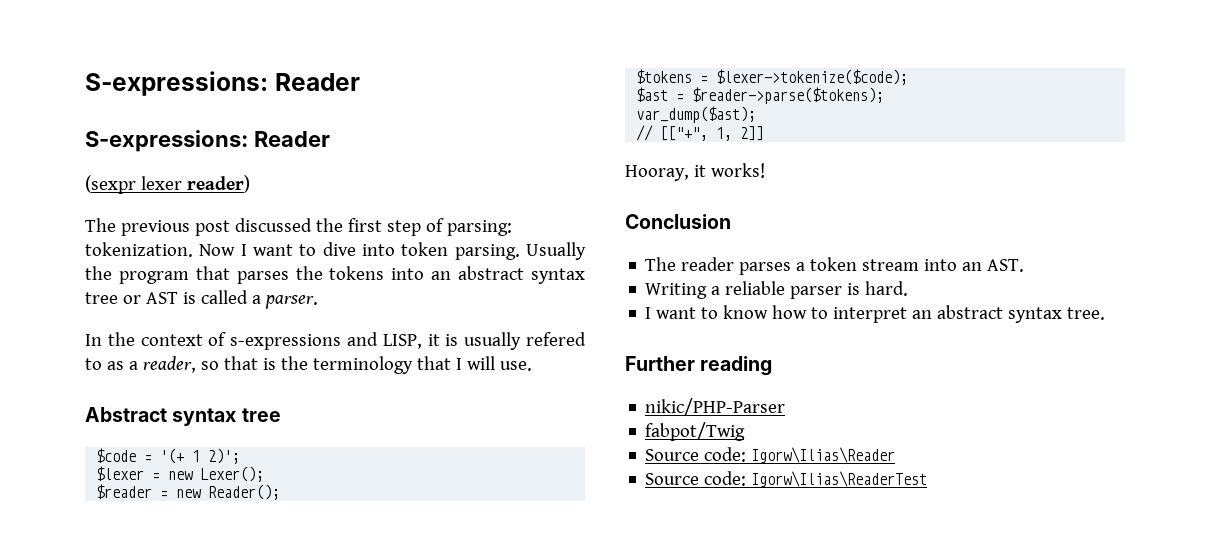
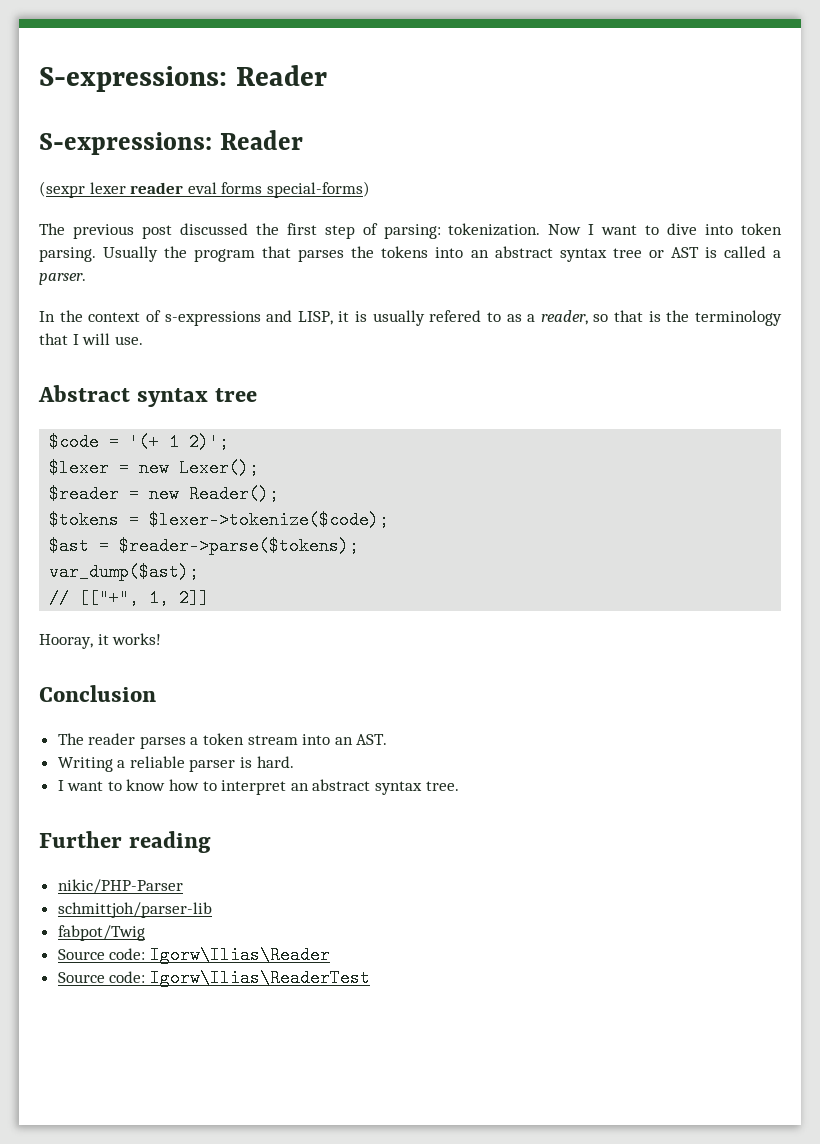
[186,175,250,193] reader) -> [130,181,370,198] reader eval forms special-forms)
(786, 407) none -> [57,902,212,918] // schmittjoh/parser-lib

